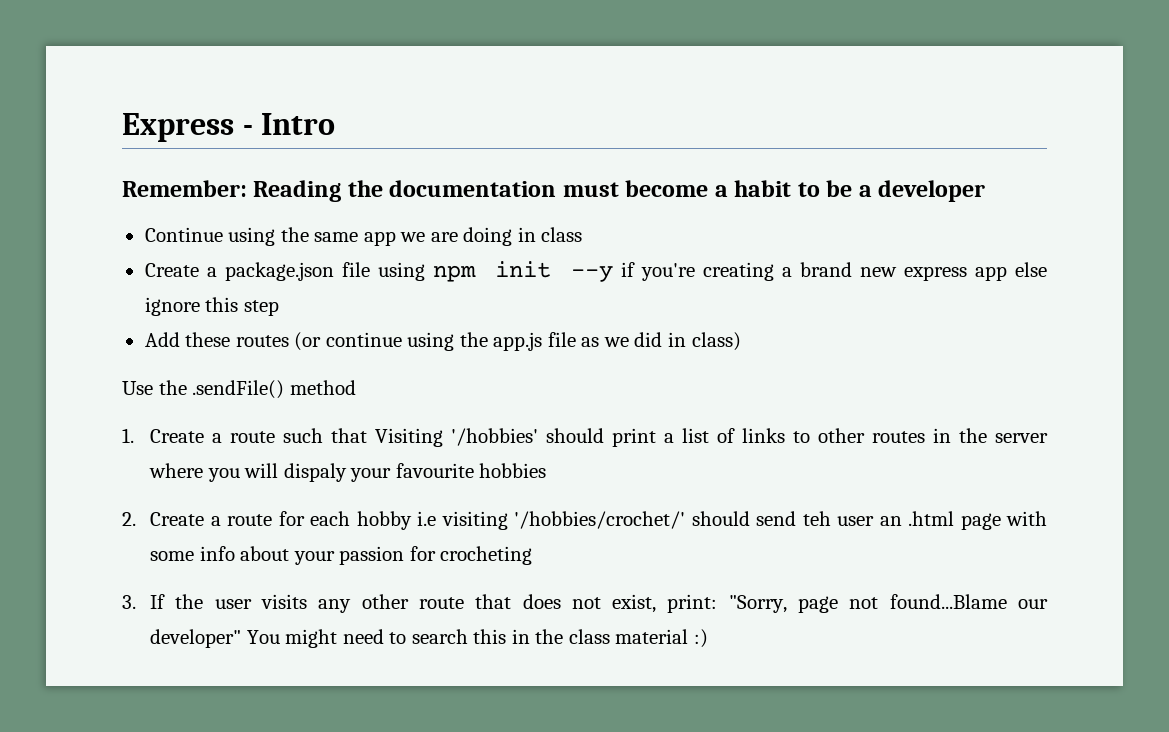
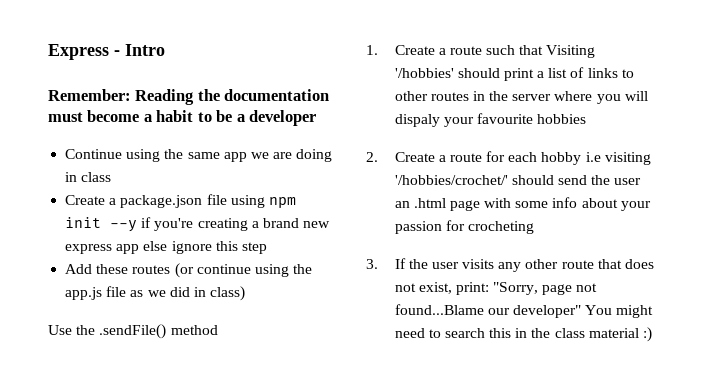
[802,511,831,526] teh -> [591,175,611,185] the

